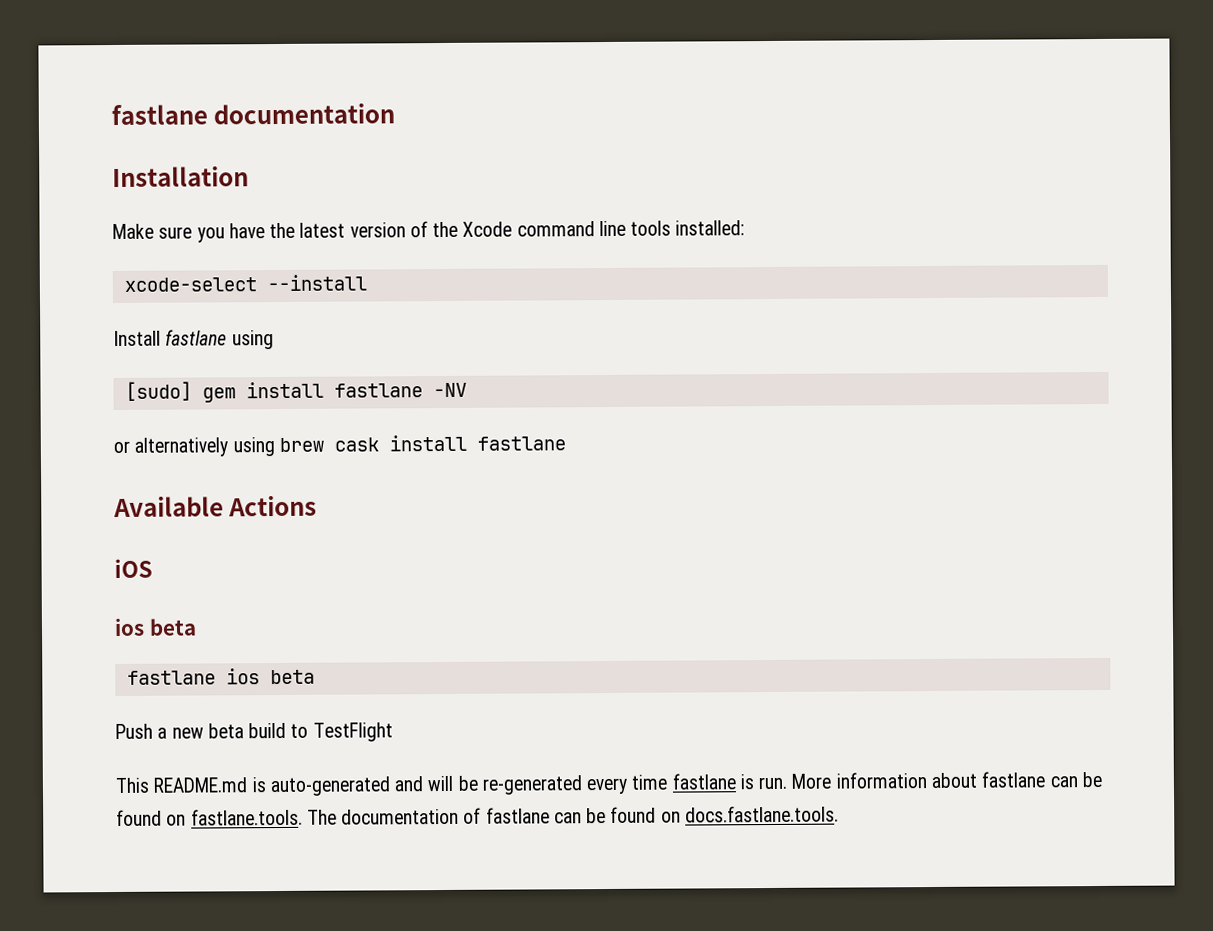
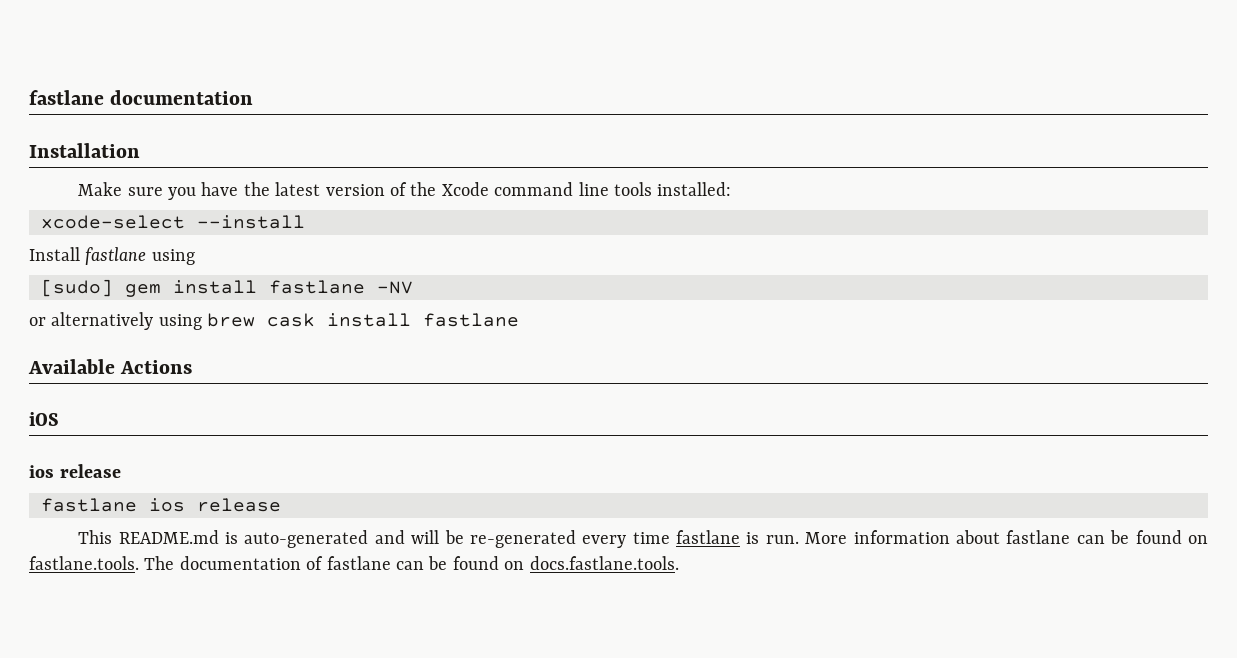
[148,618,197,636] beta -> [59,464,121,478] release
[269,669,315,685] [115,722,393,742] beta // Push a new beta build to TestFlight -> [197,498,281,512] release

